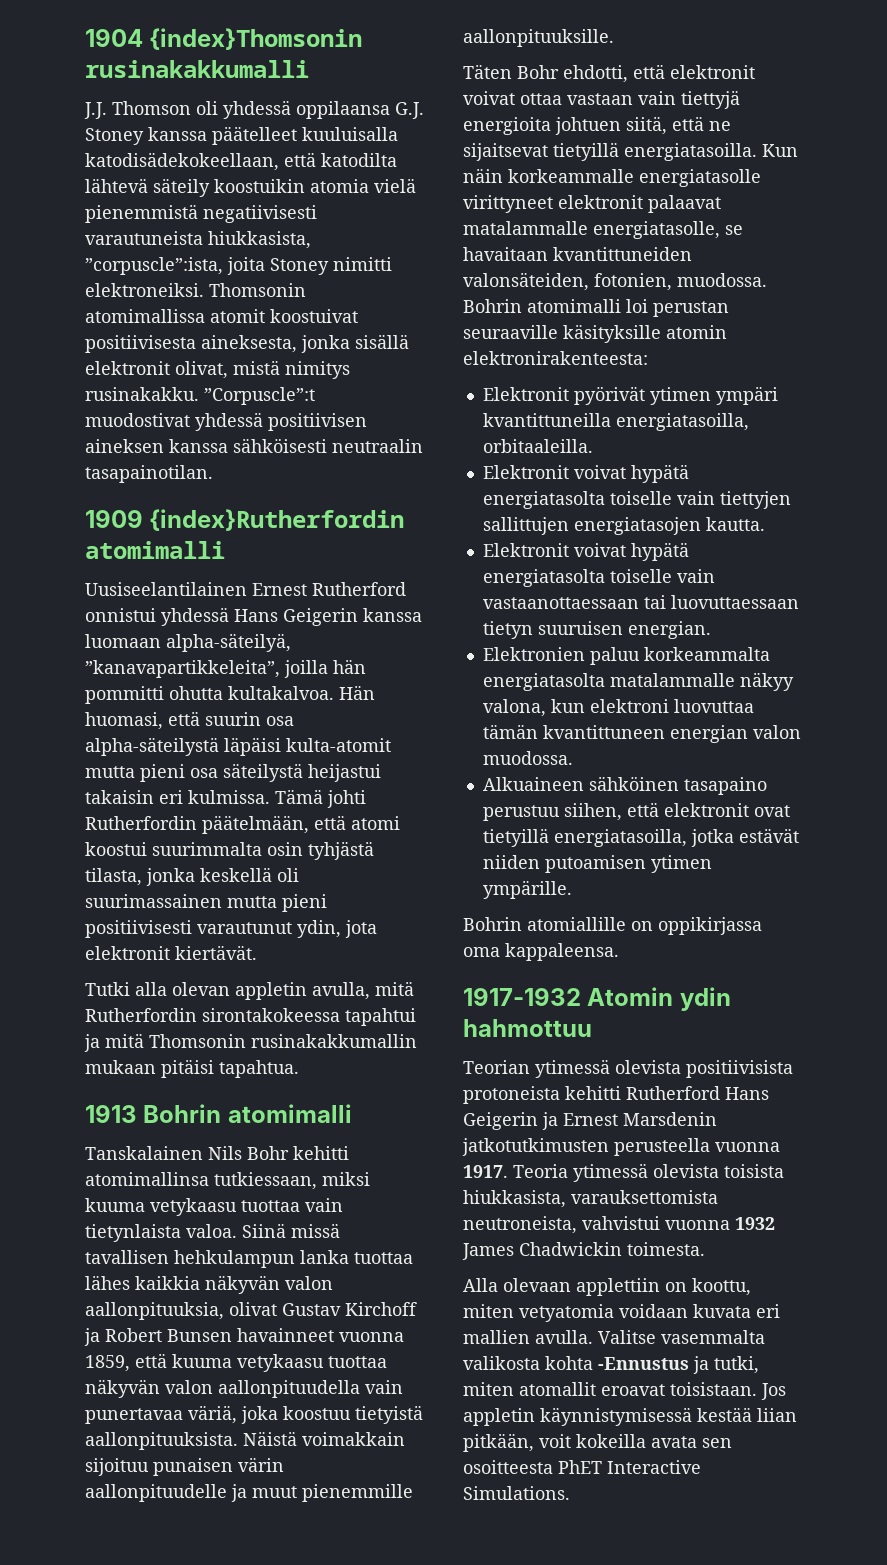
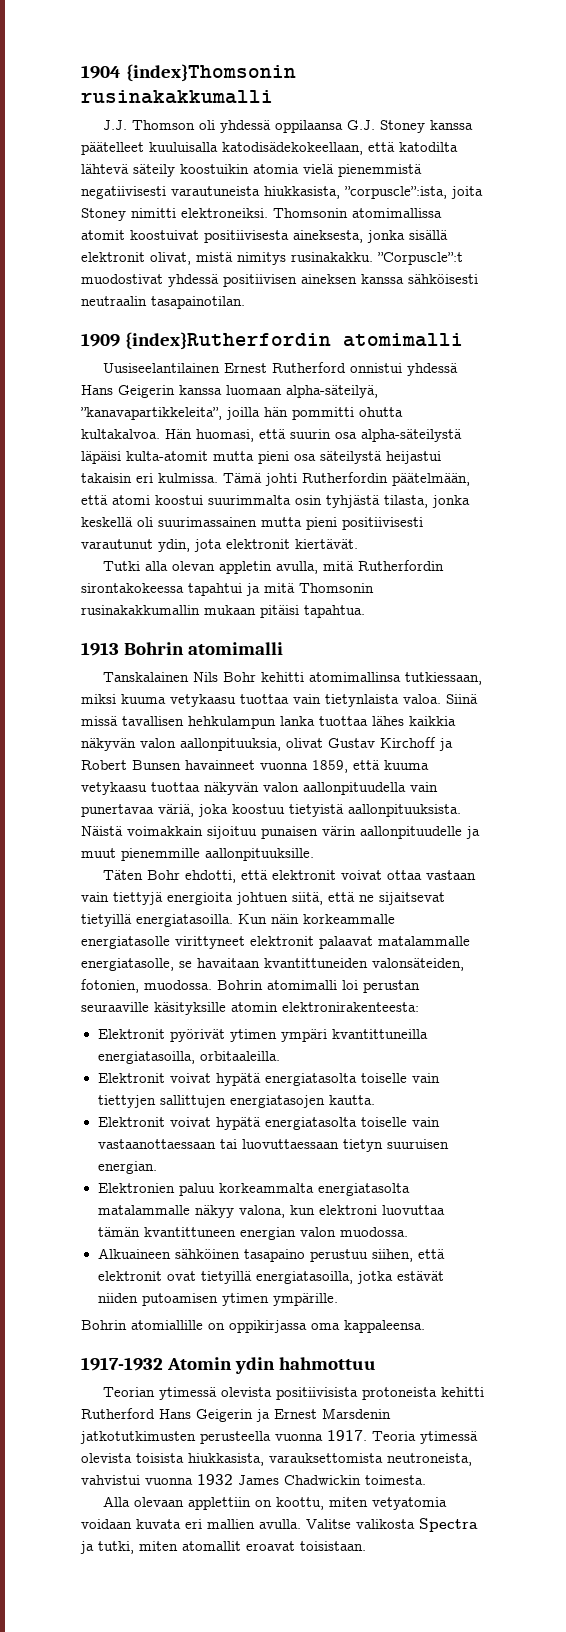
[661,1330,765,1344] [463,1356,689,1370] vasemmalta valikosta kohta -Ennustus -> [356,1518,478,1532] valikosta Spectra
[761,1383,786,1400] [463,1407,797,1426] [463,1433,732,1452] [463,1460,701,1474] [463,1486,570,1500] Jos appletin käynnistymisessä kestää liian pitkään, voit kokeilla avata sen osoitteesta PhET Interactive Simulations. -> (366, 1546) none

